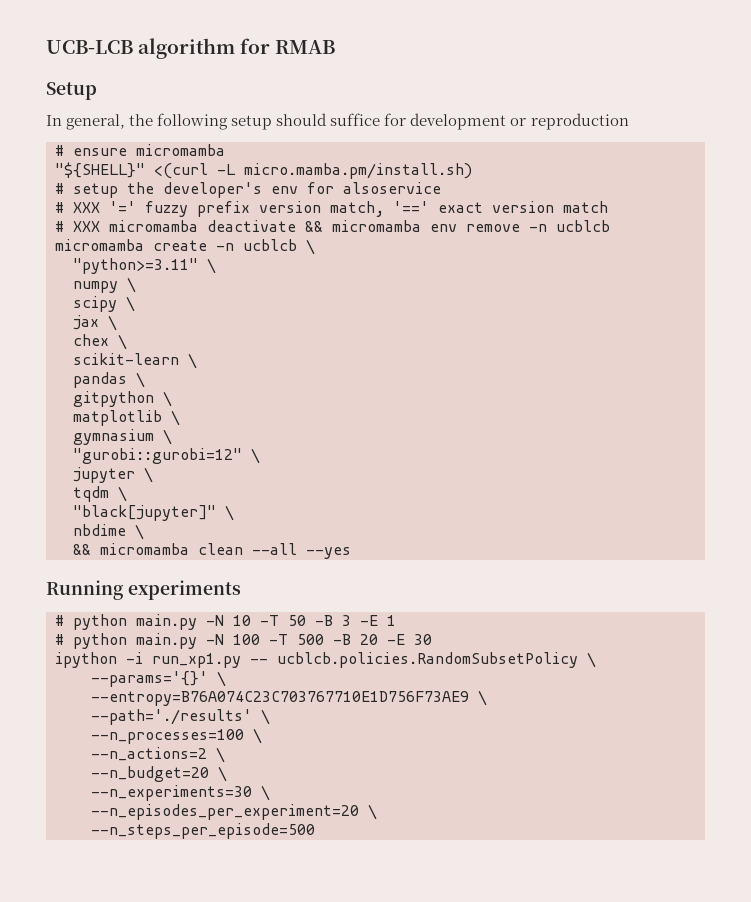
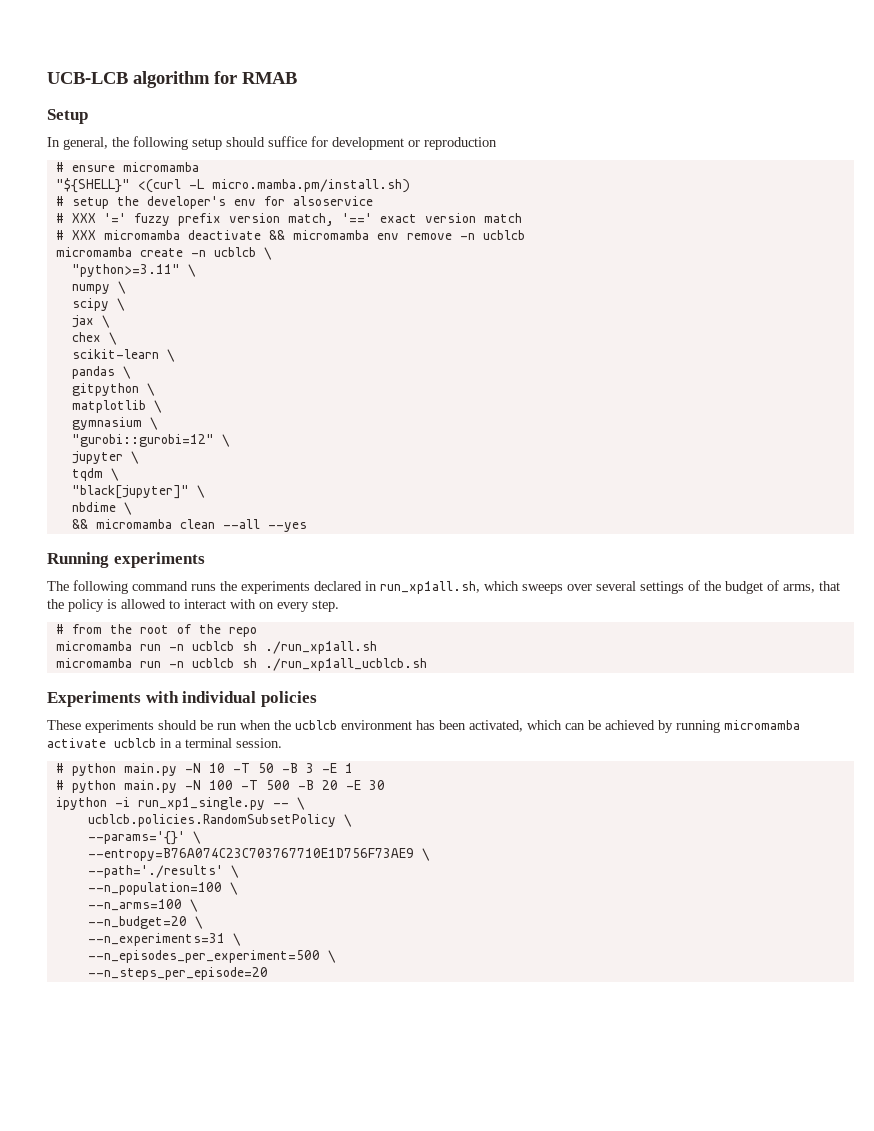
(241, 590) none -> [47,580,840,594] [47,599,339,612] [55,624,257,637] [55,641,377,654] [55,658,427,671] [47,691,317,707] [47,720,800,733] [47,738,282,748] // The following command runs the experiments declared in run_xp1all.sh, which sweeps over several settings of the budget of arms, that the policy is allowed to interact with on every step. // # from the root of the repo // micromamba run -n ucblcb sh ./run_xp1all.sh // micromamba run -n ucblcb sh ./run_xp1all_ucblcb.sh // Experiments with individual policies // These experiments should be run when the ucblcb environment has been activated, which can be achieved by running micromamba activate ucblcb in a terminal session.
[152,653,268,668] run_xp1.py -- -> [137,797,305,810] run_xp1_single.py -- \ //
[91,728,262,744] [91,747,207,761] --n_processes=100 \ // --n_actions=2 -> [87,882,238,895] [87,899,182,911] --n_population=100 \ // --n_arms=100
[91,785,270,801] [91,804,377,820] [91,823,315,839] --n_experiments=30 \ // --n_episodes_per_experiment=20 \ // --n_steps_per_episode=500 -> [87,933,241,946] [87,950,336,963] [87,967,268,980] --n_experiments=31 \ // --n_episodes_per_experiment=500 \ // --n_steps_per_episode=20

